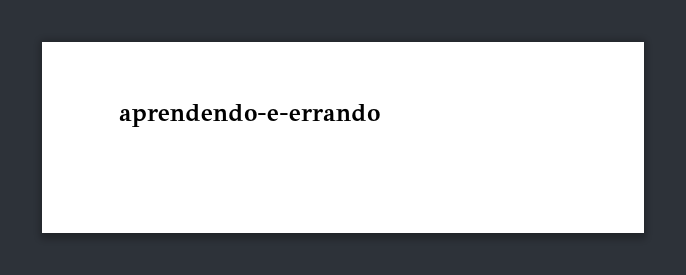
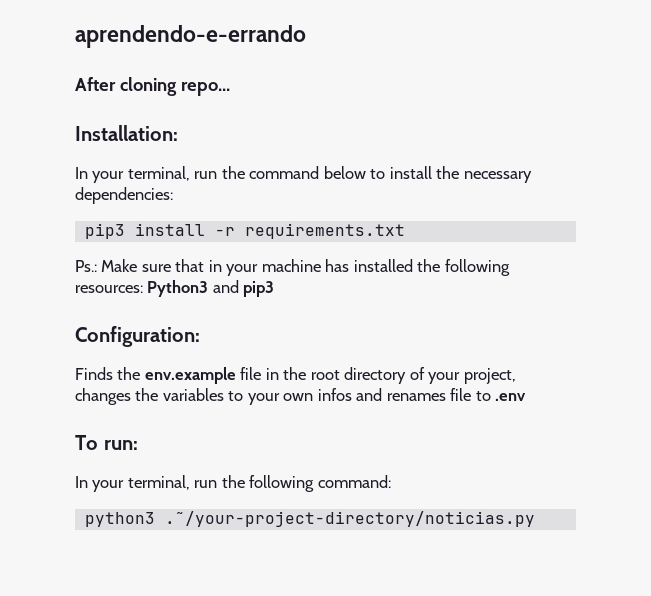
(380, 115) none -> [75,77,230,96] [75,125,178,141] [75,166,532,183] [75,187,173,204] [84,223,405,239] [75,259,510,276] [75,280,275,297] [75,326,200,347] [75,367,516,384] [75,388,527,405] [75,435,138,450] [75,475,391,492] [84,511,535,527] // After cloning repo... // Installation: // In your terminal, run the command below to install the necessary dependencies: // pip3 install -r requirements.txt // Ps.: Make sure that in your machine has installed the following resources: Python3 and pip3 // Configuration: // Finds the env.example file in the root directory of your project, changes the variables to your own infos and renames file to .env // To run: // In your terminal, run the following command: // python3 .˜/your-project-directory/noticias.py

